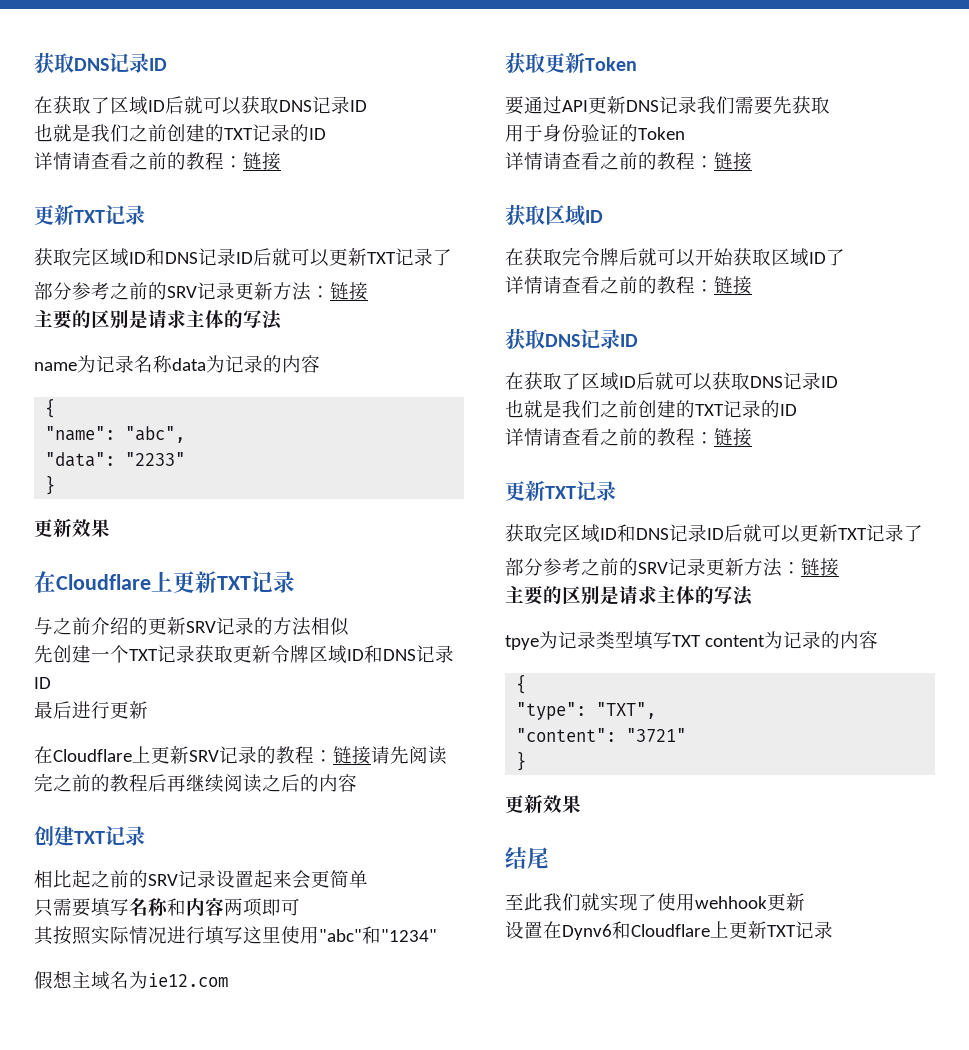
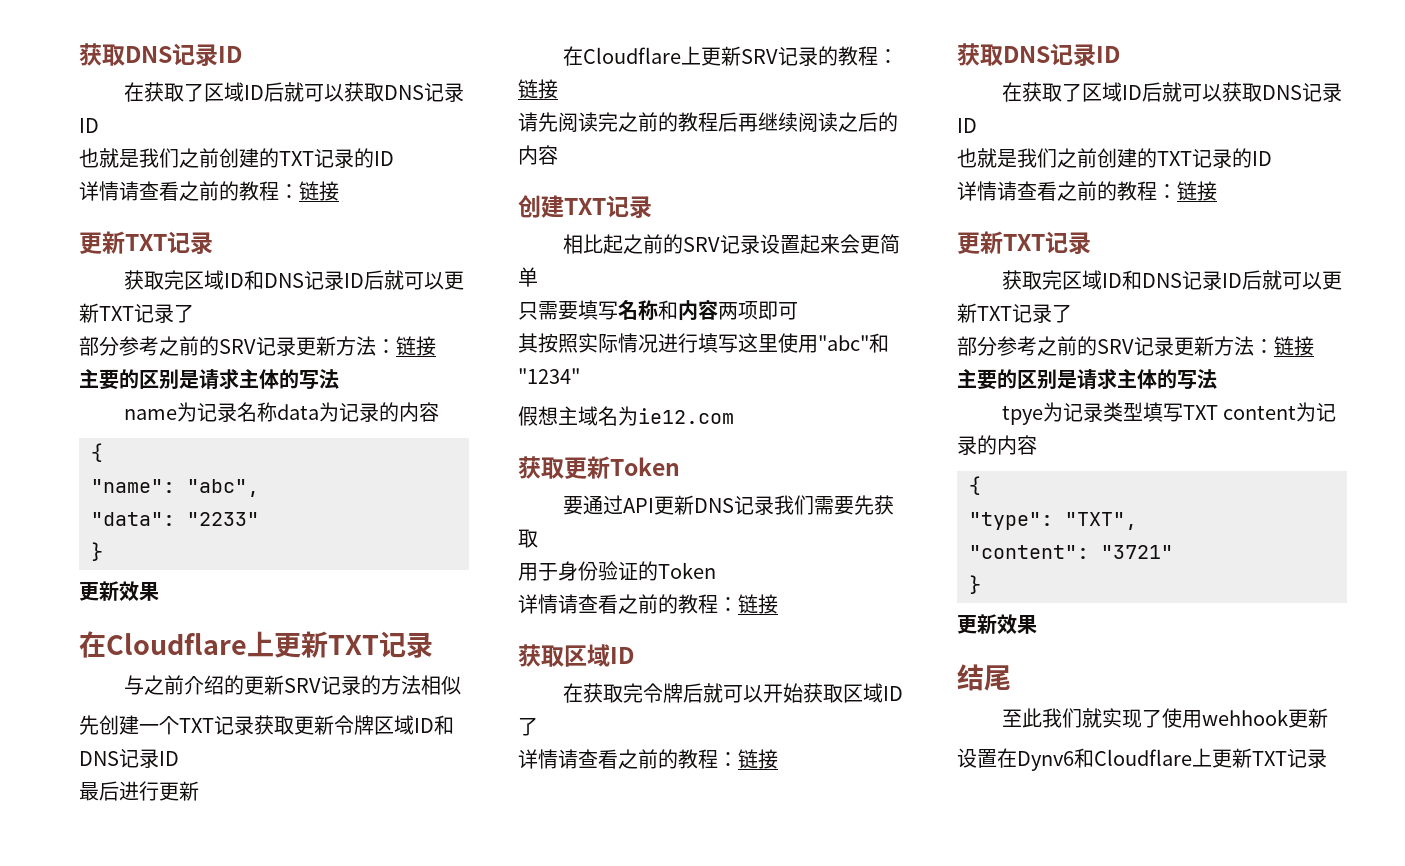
(371, 755) none -> (558, 89) //

